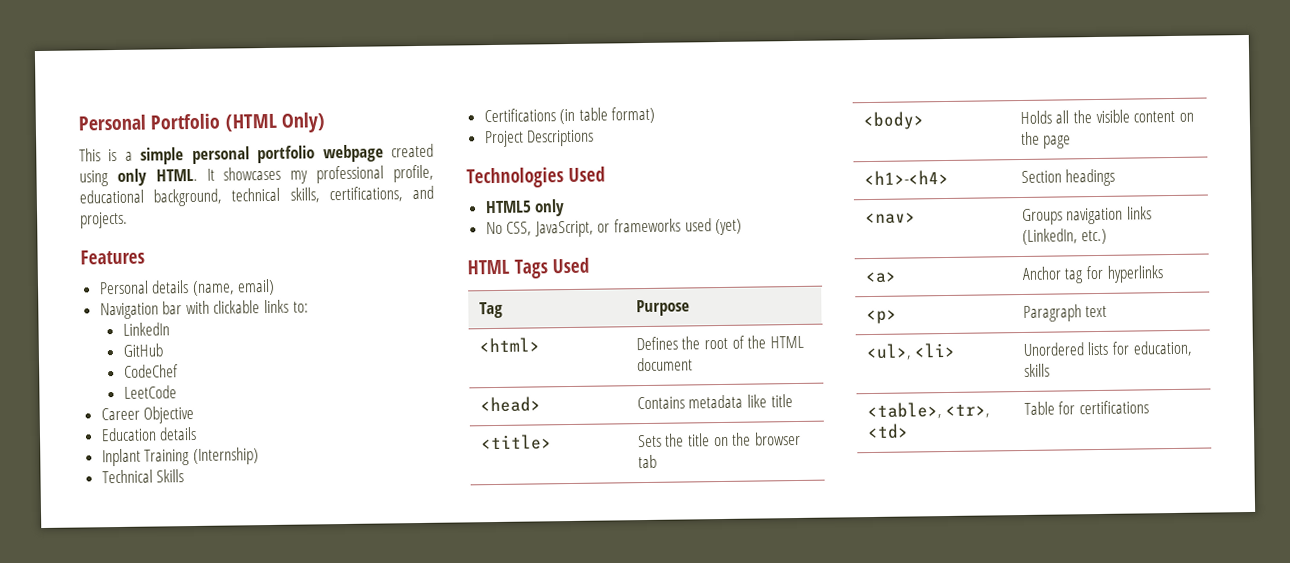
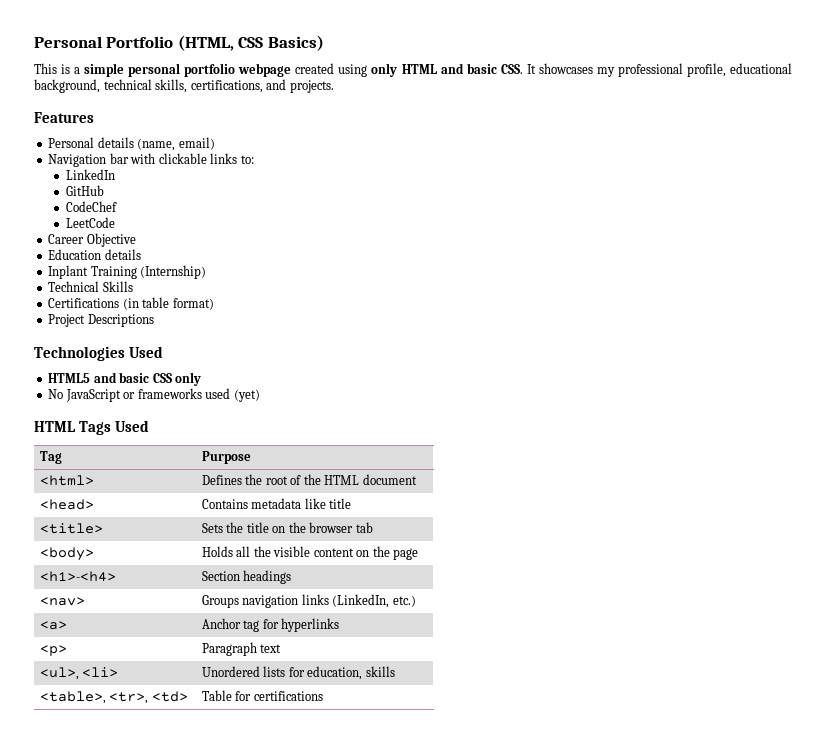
[224,112,325,133] (HTML Only) -> [177,35,324,51] (HTML, CSS Basics)
[155,168,198,182] HTML. -> [401,63,523,74] HTML and basic CSS.
(532, 207) none -> [93,372,172,383] and basic CSS
[506,220,594,238] CSS, JavaScript, -> [65,389,121,402] JavaScript

